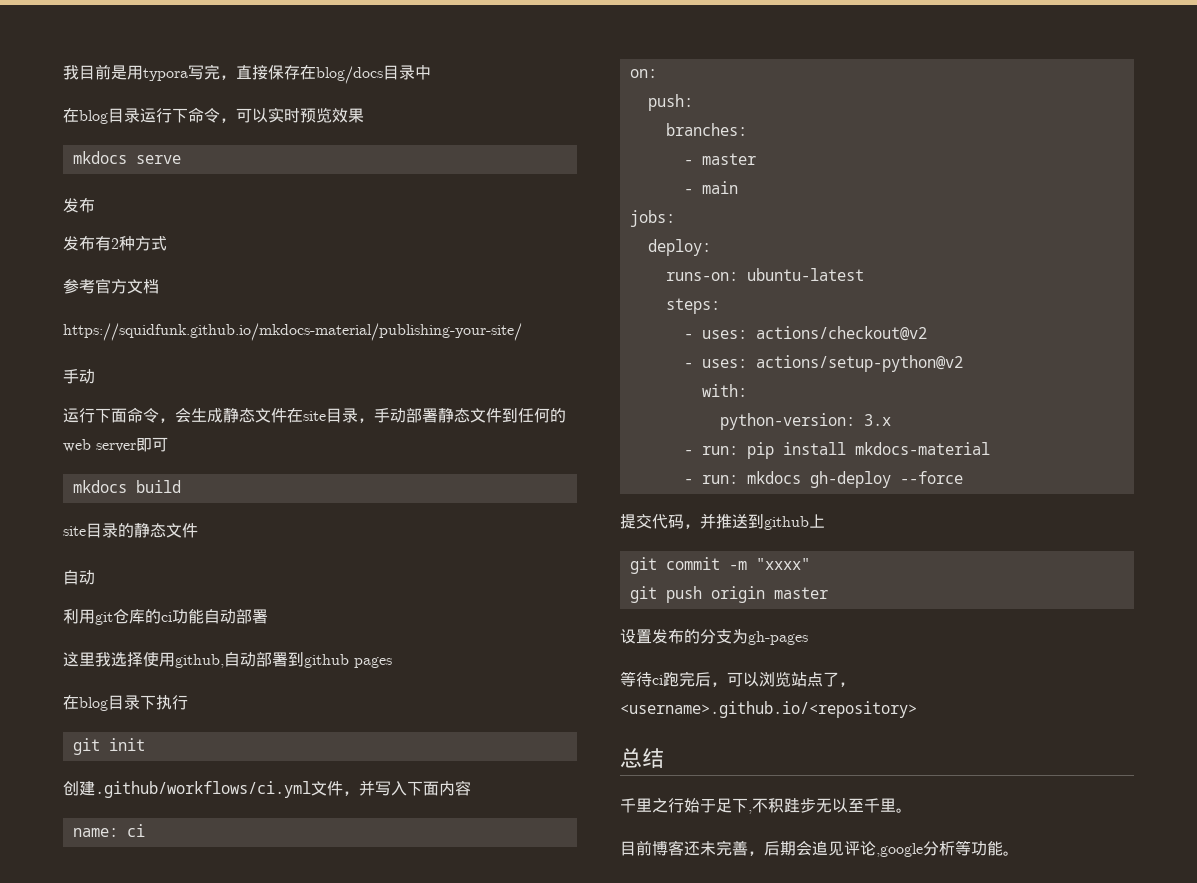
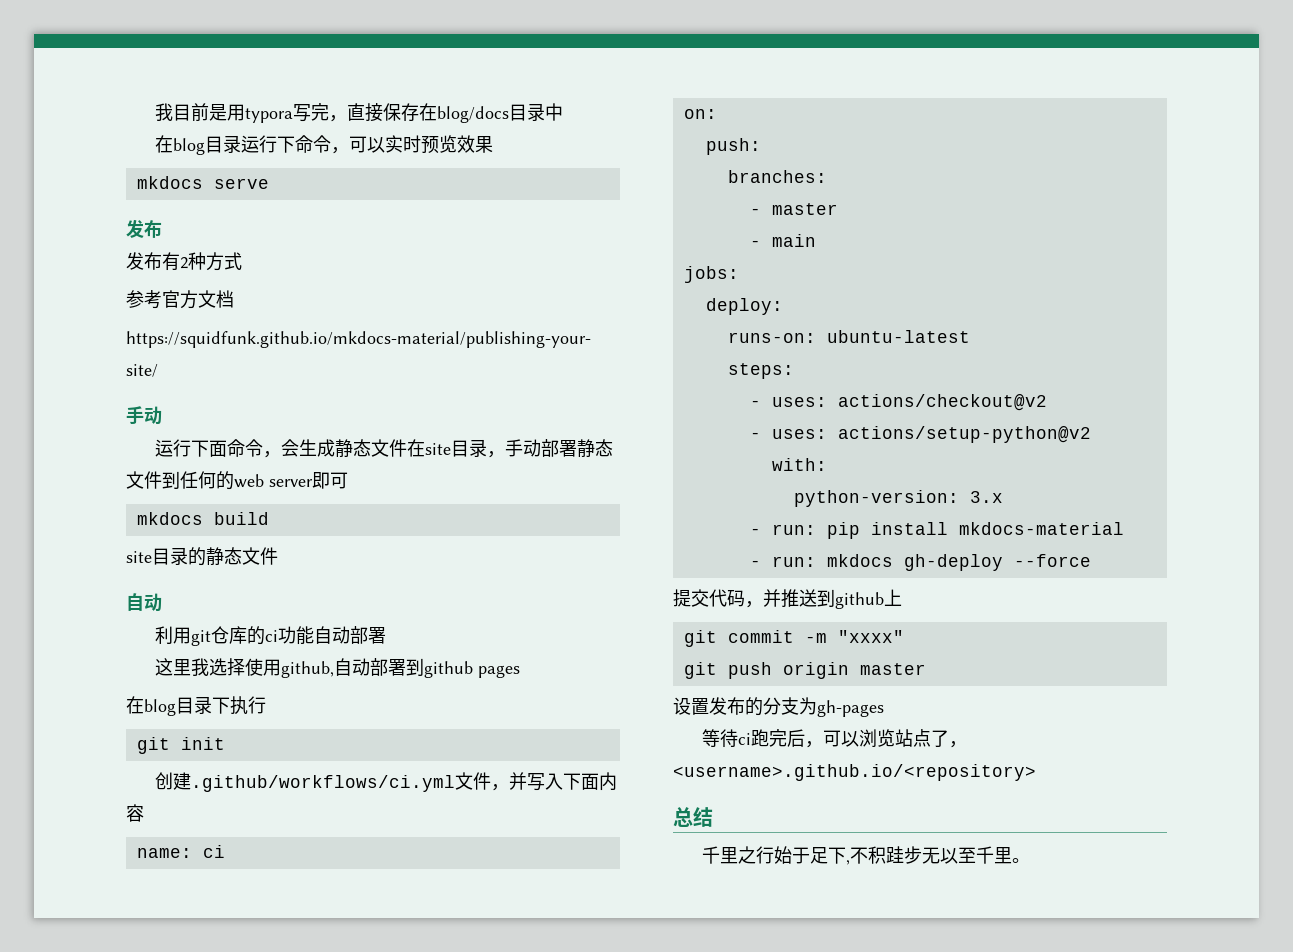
[620,840,1019,857] // 目前博客还未完善，后期会追见评论,google分析等功能。 -> (1031, 860) none

